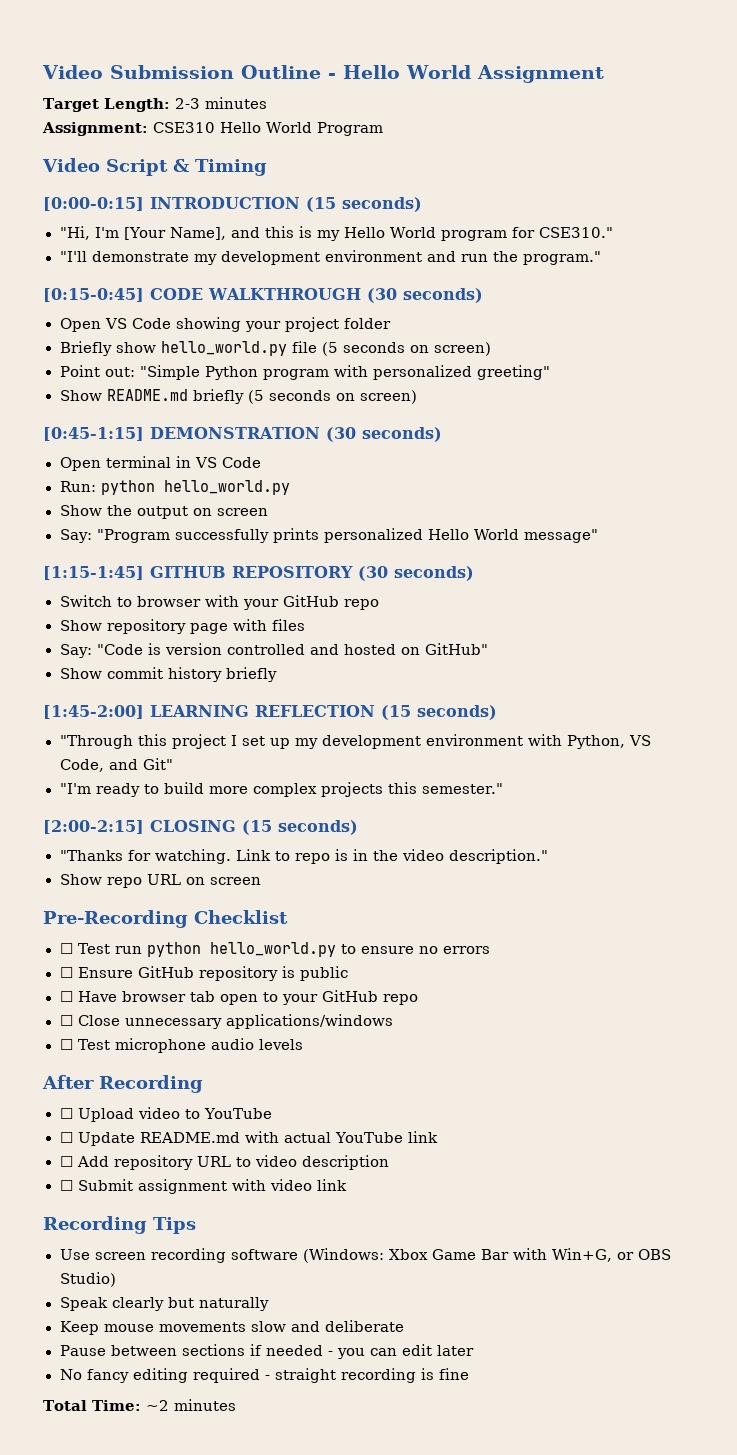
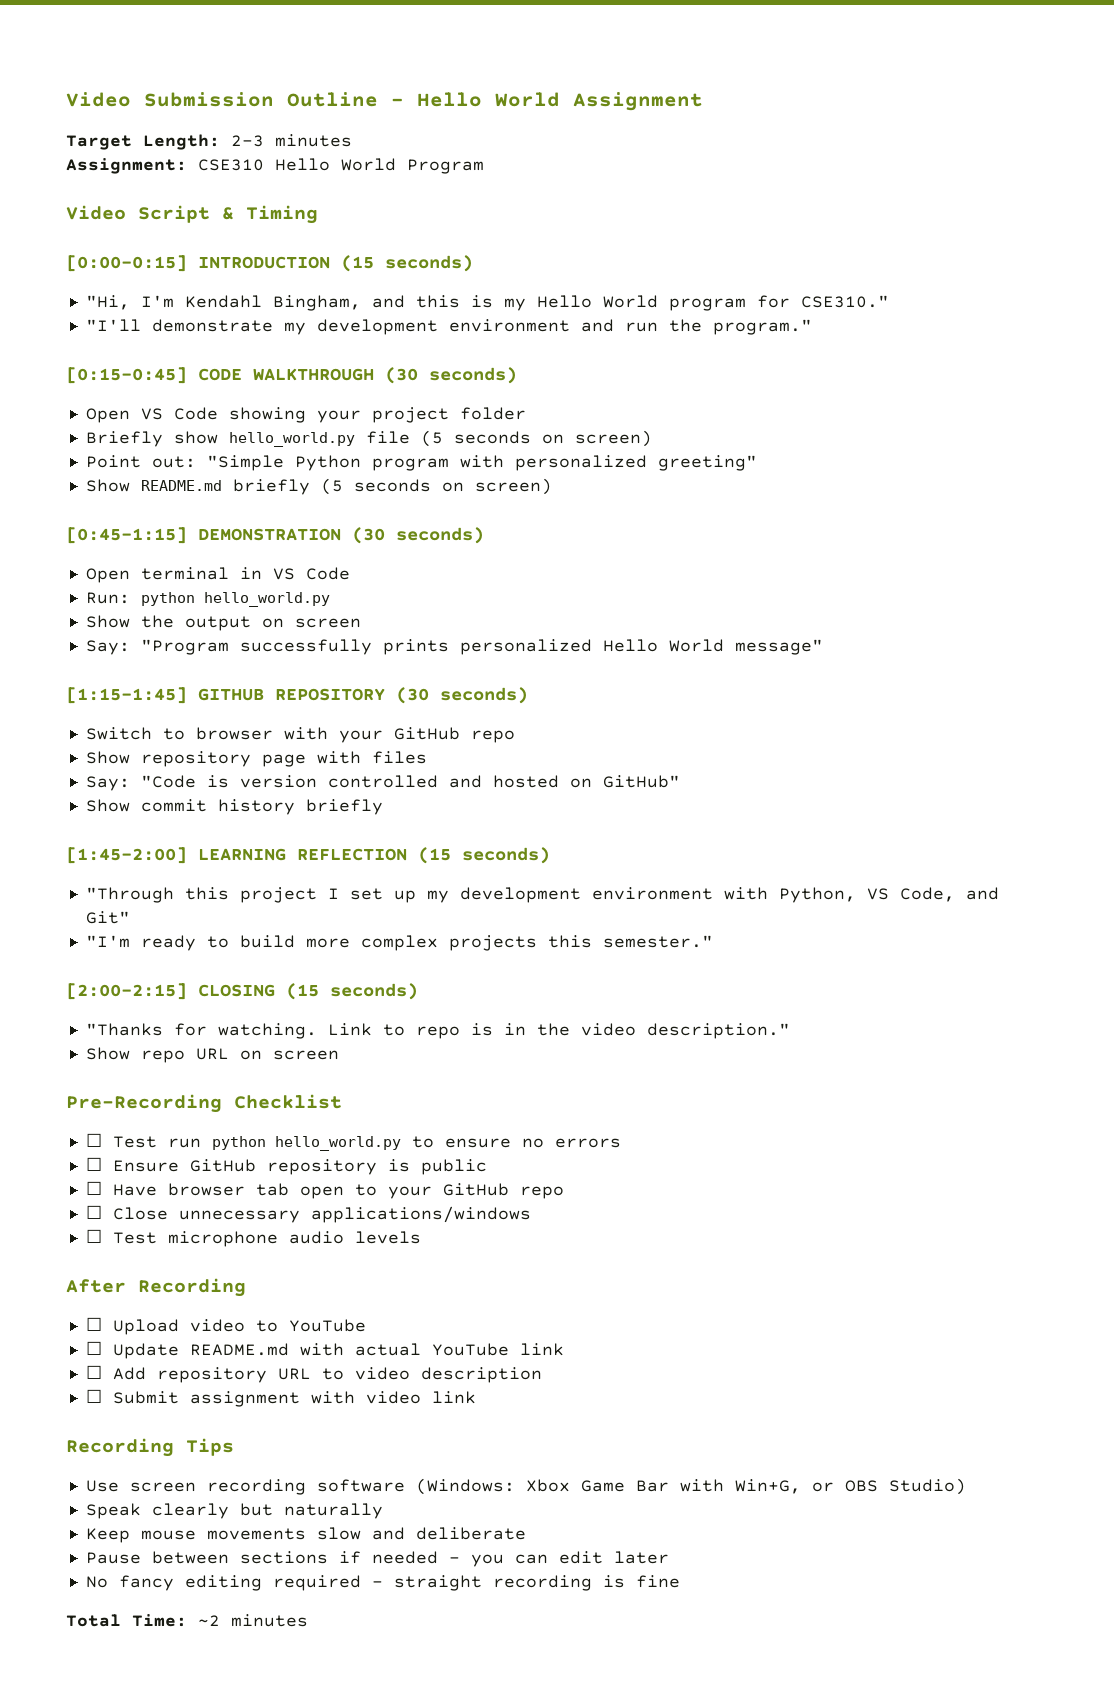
[123,227,227,240] [Your Name], -> [184,295,361,311] Kendahl Bingham,

